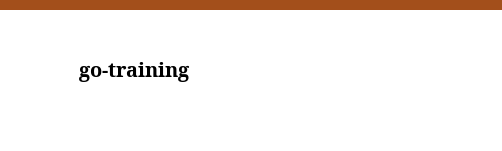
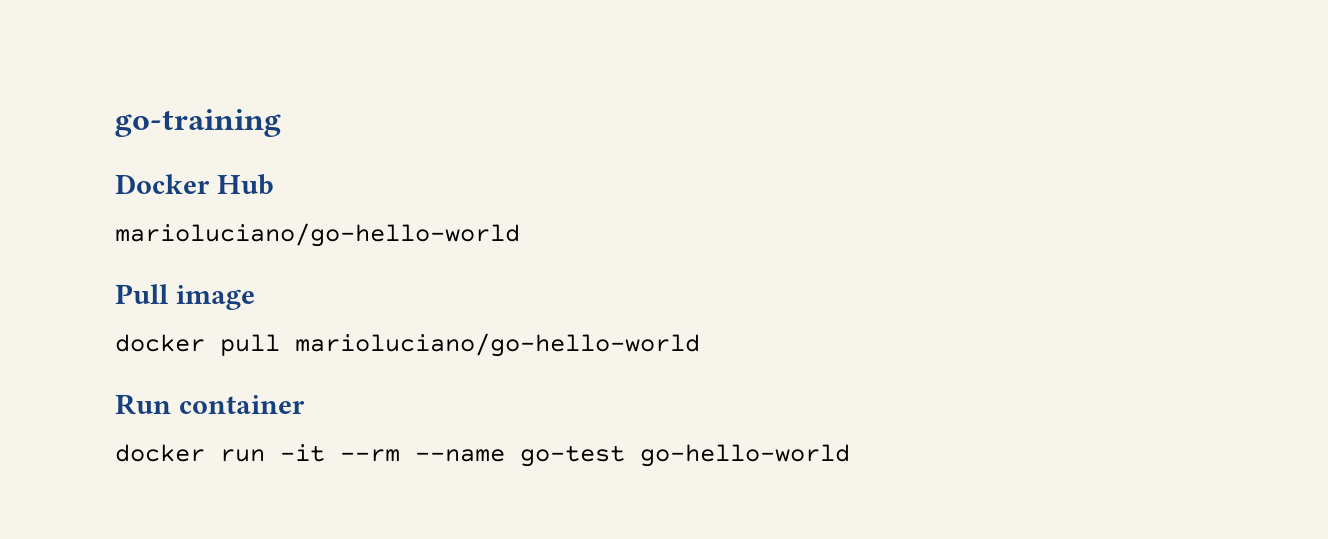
(190, 72) none -> [115,174,274,195] [115,223,520,247] [115,284,255,310] [115,333,700,357] [115,394,305,415] [115,444,850,467] // Docker Hub // marioluciano/go-hello-world // Pull image // docker pull marioluciano/go-hello-world // Run container // docker run -it --rm --name go-test go-hello-world

